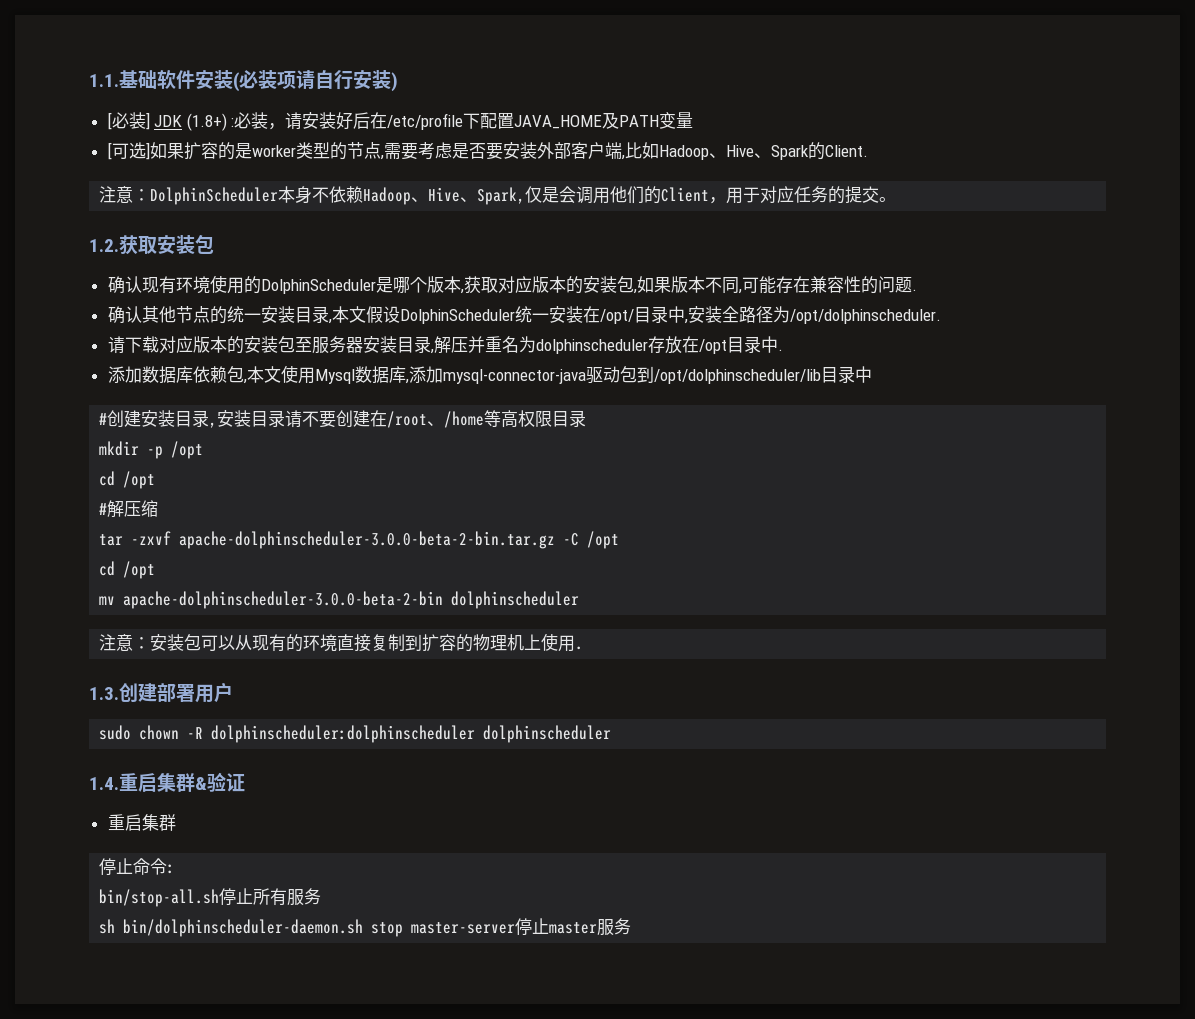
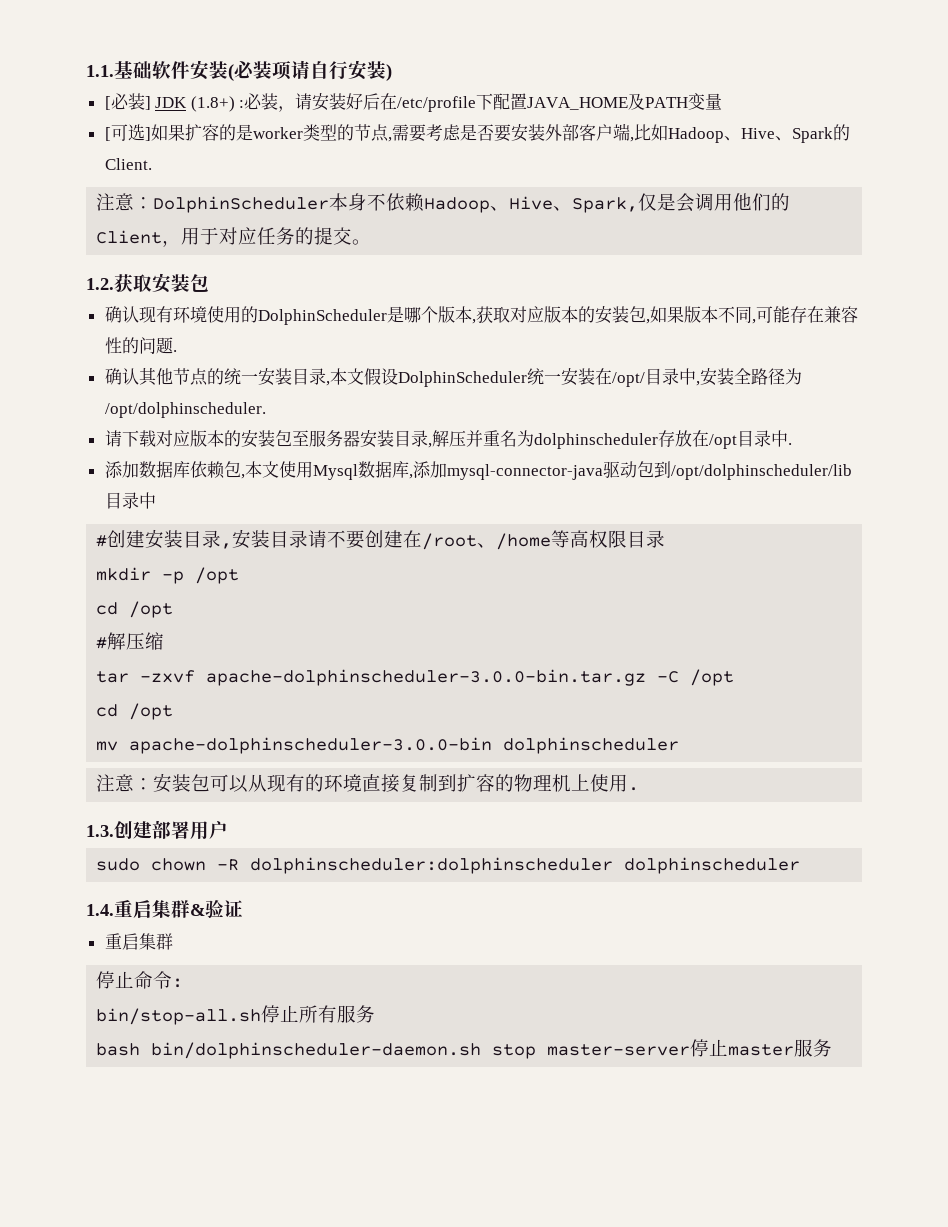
[179,531,556,549] apache-dolphinscheduler-3.0.0-beta-2-bin.tar.gz -> [206,669,647,686] apache-dolphinscheduler-3.0.0-bin.tar.gz
[123,591,444,609] apache-dolphinscheduler-3.0.0-beta-2-bin -> [129,737,493,754] apache-dolphinscheduler-3.0.0-bin
[99,919,116,934] sh -> [96,1043,141,1056] bash

